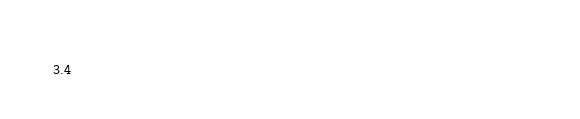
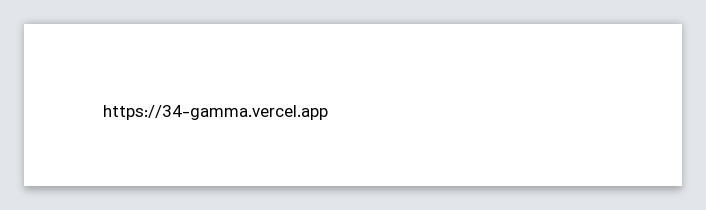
[53,64,71,74] 3.4 -> [103,105,328,120] https://34-gamma.vercel.app

